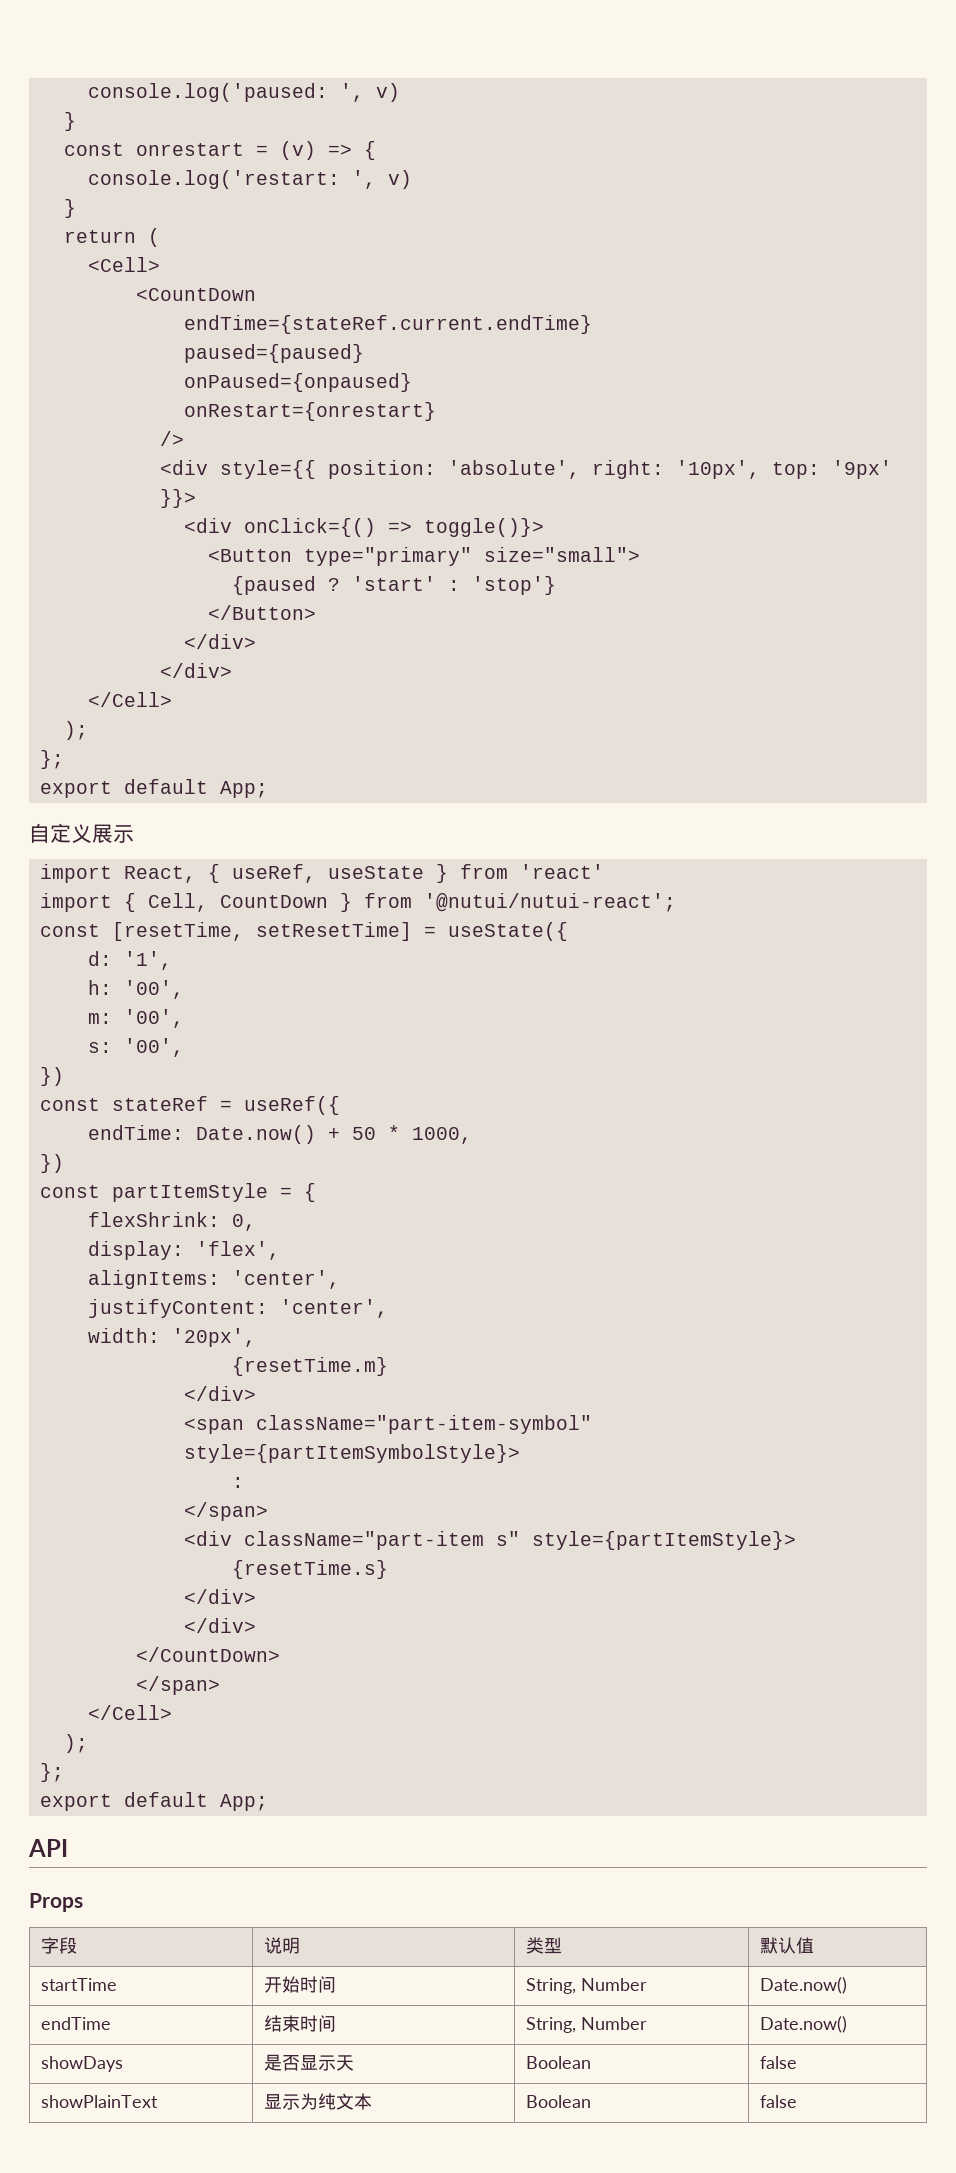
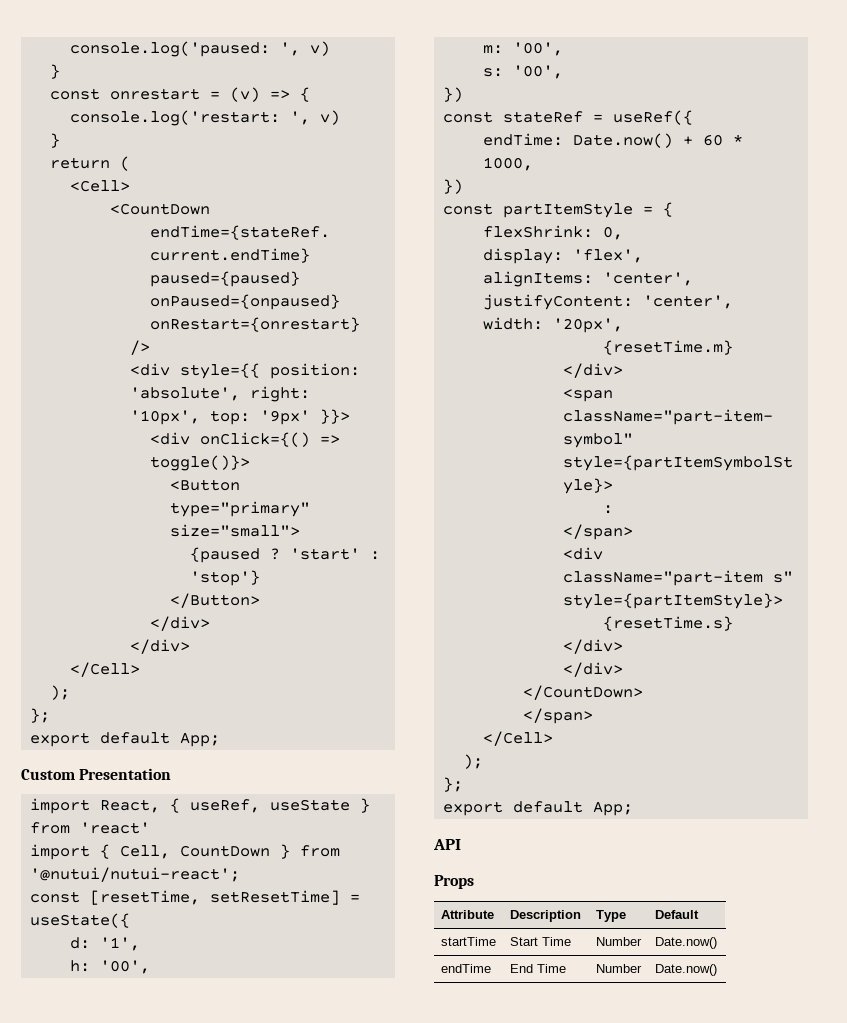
[29,823,134,843] 自定义展示 -> [21,768,172,780] Custom Presentation
[351,1127,376,1140] 50 -> [702,134,723,146] 60
[41,1937,78,1954] [264,1937,301,1954] [526,1937,563,1954] [760,1937,815,1954] [41,1978,118,1991] [264,1976,337,1993] [526,1978,577,1994] 字段 | 说明 | 类型 | 默认值 // startTime | 开始时间 | String, -> [440,910,494,919] [509,910,581,922] [595,910,626,922] [654,910,699,919] [440,937,496,946] [509,937,571,946] Attribute | Description | Type | Default // startTime | Start Time |
[264,2015,337,2032] [526,2017,648,2033] [760,2016,848,2033] [41,2056,124,2072] [264,2054,355,2071] [526,2056,592,2069] [760,2056,798,2069] [41,2095,159,2108] [264,2093,373,2110] [526,2095,592,2108] [760,2095,798,2108] 结束时间 | String, Number | Date.now() // showDays | 是否显示天 | Boolean | false // showPlainText | 显示为纯文本 | Boolean | false -> [509,964,566,973] [595,964,642,973] [654,964,717,976] End Time | Number | Date.now()

